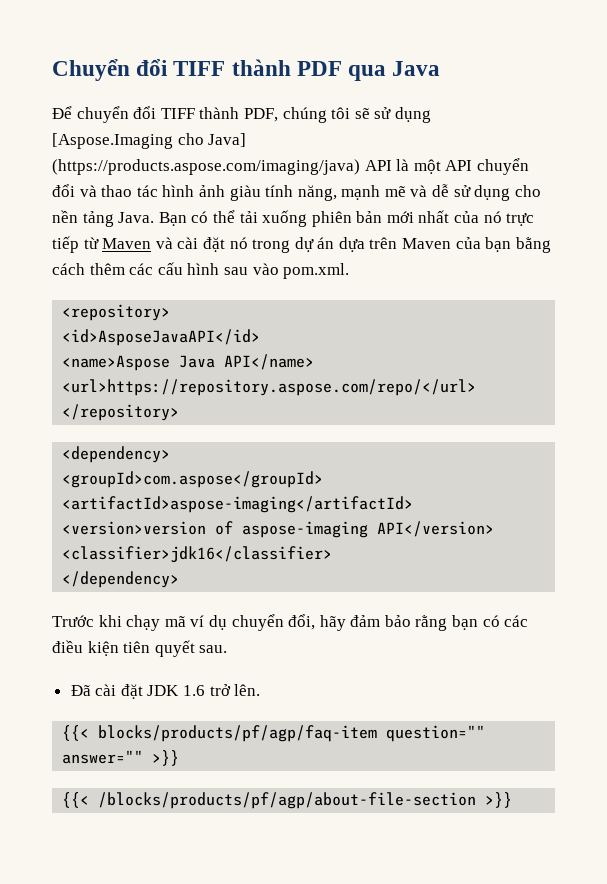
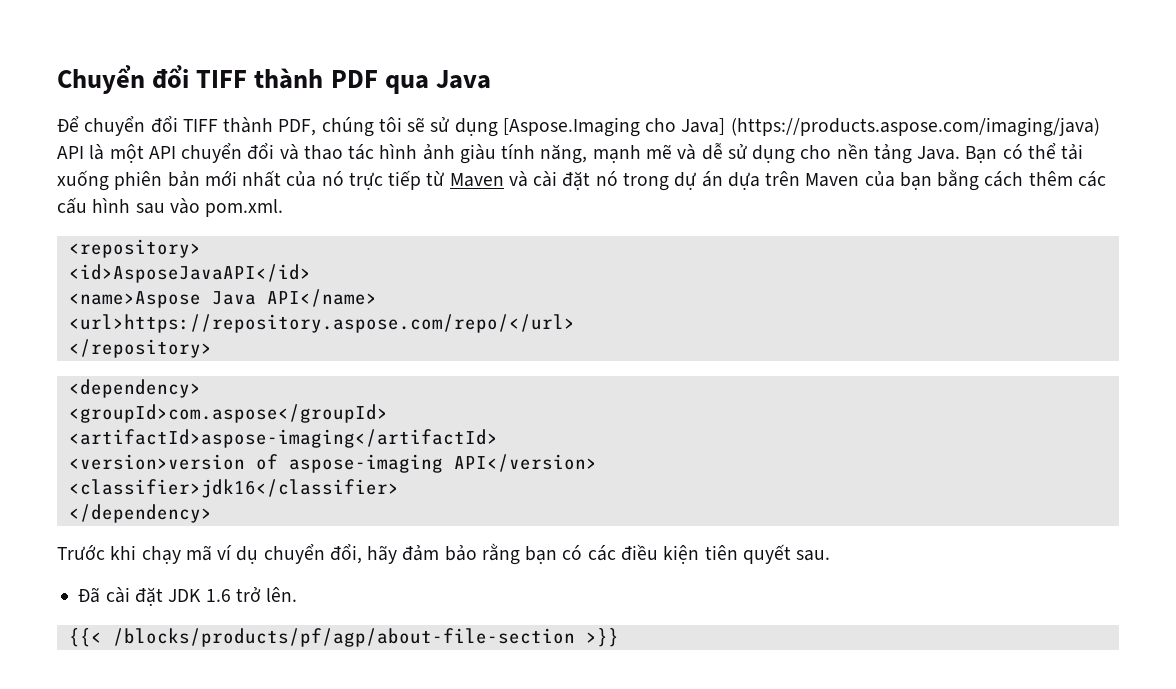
[62,725,486,742] [62,750,180,766] // {{< blocks/products/pf/agp/faq-item question="" answer="" >}} -> (298, 594) none

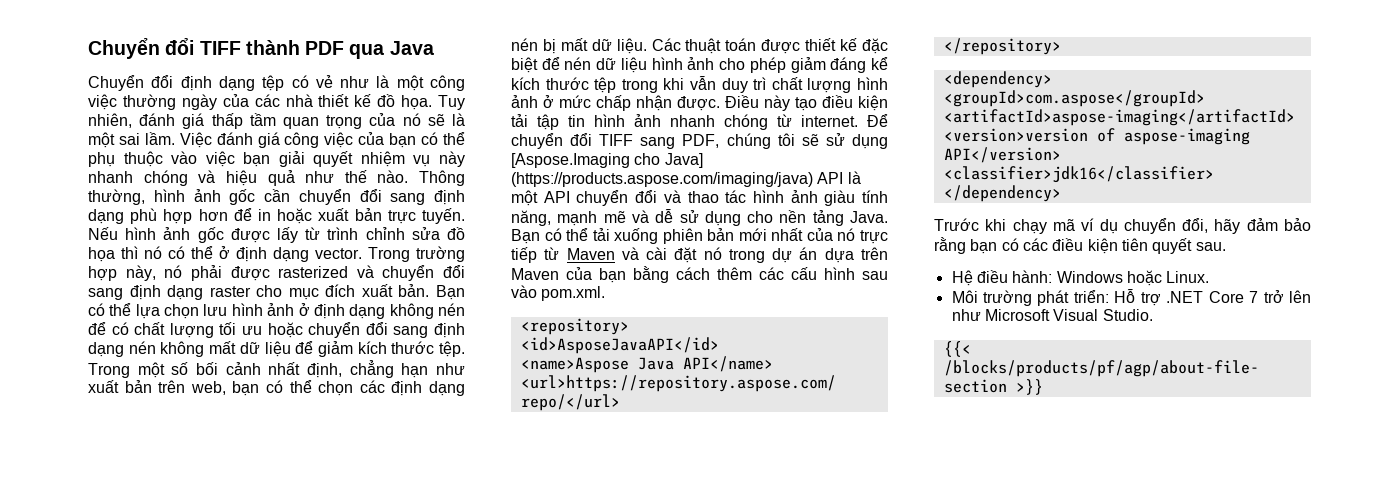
(491, 79) none -> [88,75,466,91] [88,94,465,110] [88,113,465,129] [88,132,466,148] [88,151,465,167] [88,170,465,186] [88,189,465,205] [88,208,465,224] [88,227,465,243] [88,246,465,262] [88,265,465,281] [88,284,465,300] [88,303,466,319] [88,322,466,338] [88,341,465,357] [88,360,465,378] [88,380,466,396] [511,38,888,54] [511,57,888,73] [511,76,888,93] [511,95,888,111] [511,114,858,130] Chuyển đổi định dạng tệp có vẻ như là một công việc thường ngày của các nhà thiết kế đồ họa. Tuy nhiên, đánh giá thấp tầm quan trọng của nó sẽ là một sai lầm. Việc đánh giá công việc của bạn có thể phụ thuộc vào việc bạn giải quyết nhiệm vụ này nhanh chóng và hiệu quả như thế nào. Thông thường, hình ảnh gốc cần chuyển đổi sang định dạng phù hợp hơn để in hoặc xuất bản trực tuyến. Nếu hình ảnh gốc được lấy từ trình chỉnh sửa đồ họa thì nó có thể ở định dạng vector. Trong trường hợp này, nó phải được rasterized và chuyển đổi sang định dạng raster cho mục đích xuất bản. Bạn có thể lựa chọn lưu hình ảnh ở định dạng không nén để có chất lượng tối ưu hoặc chuyển đổi sang định dạng nén không mất dữ liệu để giảm kích thước tệp. Trong một số bối cảnh nhất định, chẳng hạn như xuất bản trên web, bạn có thể chọn các định dạng nén bị mất dữ liệu. Các thuật toán được thiết kế đặc biệt để nén dữ liệu hình ảnh cho phép giảm đáng kể kích thước tệp trong khi vẫn duy trì chất lượng hình ảnh ở mức chấp nhận được. Điều này tạo điều kiện tải tập tin hình ảnh nhanh chóng từ internet.
[223,117,274,133] thành -> [640,137,676,149] sang
[78,587,298,606] Đã cài đặt JDK 1.6 trở lên. -> [951,270,1210,286] [951,289,1311,306] [951,309,1153,321] Hệ điều hành: Windows hoặc Linux. // Môi trường phát triển: Hỗ trợ .NET Core 7 trở lên như Microsoft Visual Studio.

